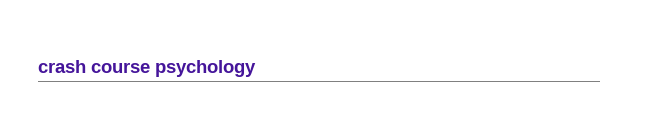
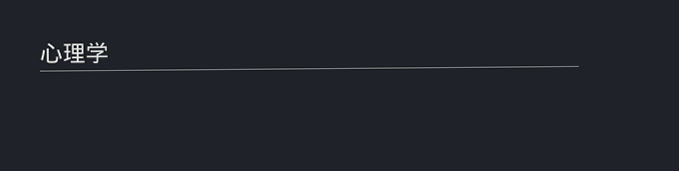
[38,60,256,77] crash course psychology -> [39,42,109,65] 心理学

